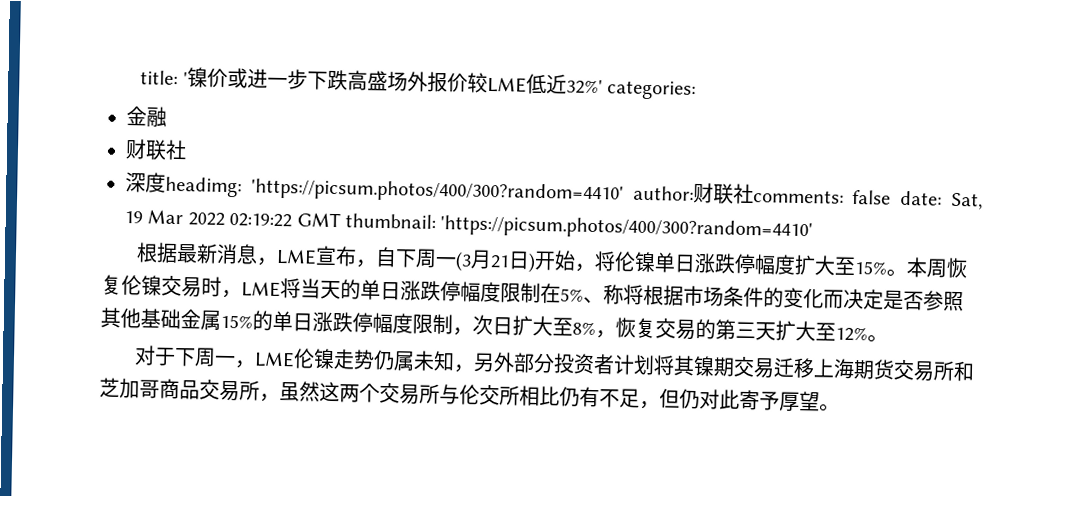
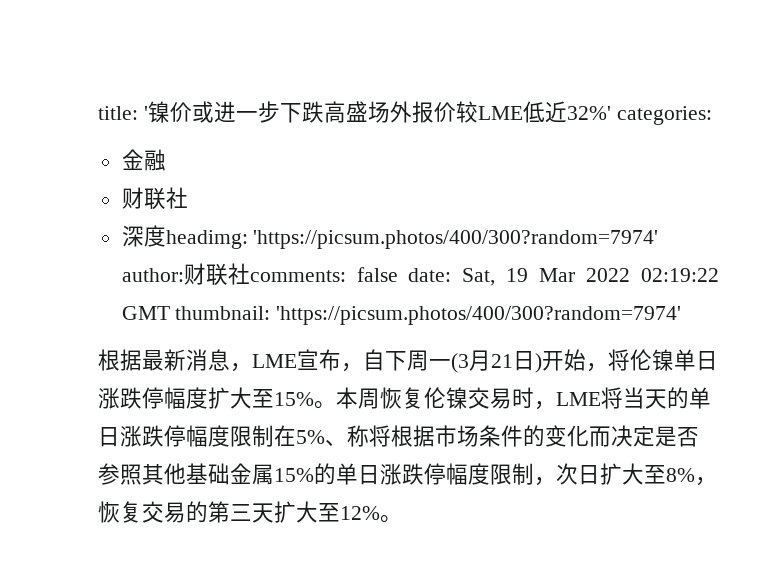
[250,178,624,205] 'https://picsum.photos/400/300?random=4410' -> [253,230,659,249] 'https://picsum.photos/400/300?random=7974'
[440,215,814,242] 'https://picsum.photos/400/300?random=4410' -> [276,306,682,325] 'https://picsum.photos/400/300?random=7974'
[134,345,976,382] [99,377,840,412] // 对于下周一，LME伦镍走势仍属未知，另外部分投资者计划将其镍期交易迁移上海期货交易所和芝加哥商品交易所，虽然这两个交易所与伦交所相比仍有不足，但仍对此寄予厚望。 -> (402, 519) none

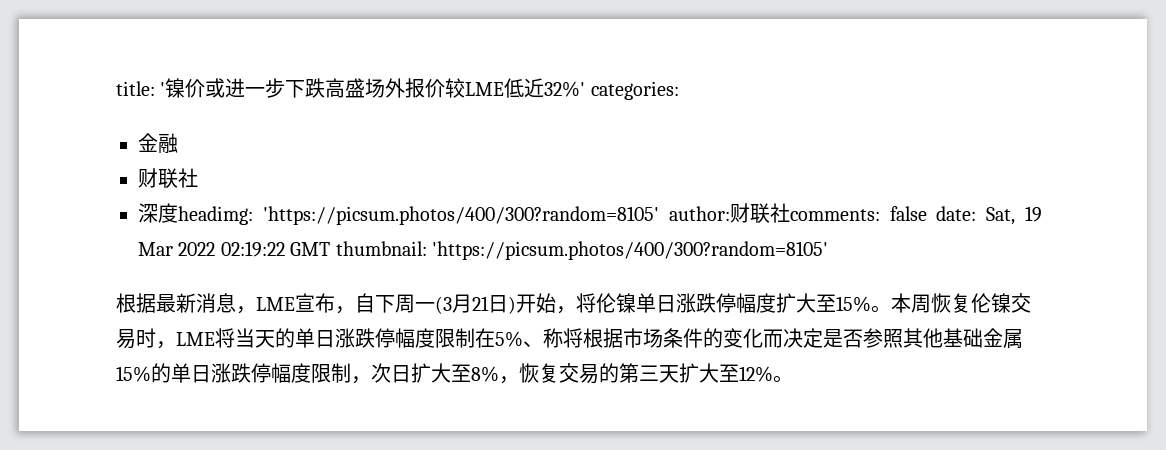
[253,230,659,249] 'https://picsum.photos/400/300?random=7974' -> [262,206,659,225] 'https://picsum.photos/400/300?random=8105'
[276,306,682,325] 'https://picsum.photos/400/300?random=7974' -> [432,241,828,260] 'https://picsum.photos/400/300?random=8105'

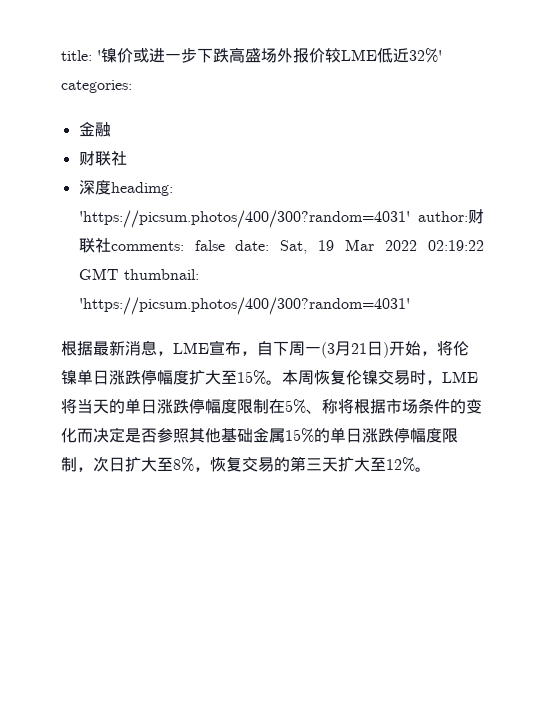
[262,206,659,225] 'https://picsum.photos/400/300?random=8105' -> [78,210,410,228] 'https://picsum.photos/400/300?random=4031'
[432,241,828,260] 'https://picsum.photos/400/300?random=8105' -> [78,297,410,315] 'https://picsum.photos/400/300?random=4031'

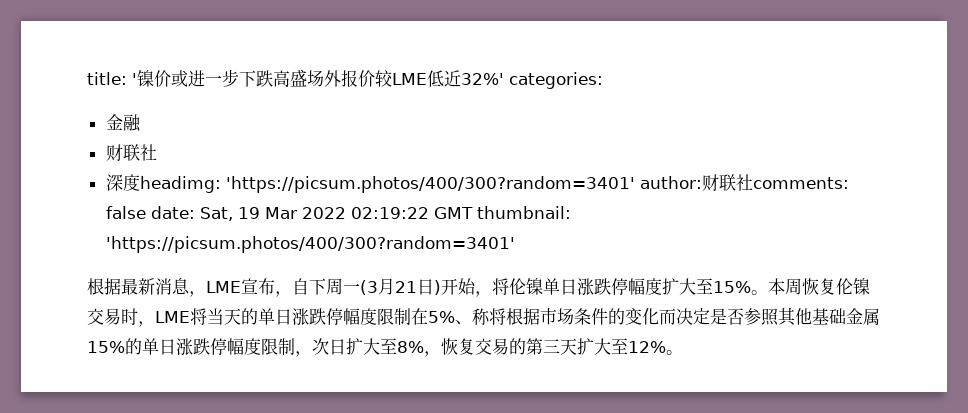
[78,210,410,228] 'https://picsum.photos/400/300?random=4031' -> [225,176,635,193] 'https://picsum.photos/400/300?random=3401'
[78,297,410,315] 'https://picsum.photos/400/300?random=4031' -> [105,236,515,253] 'https://picsum.photos/400/300?random=3401'

